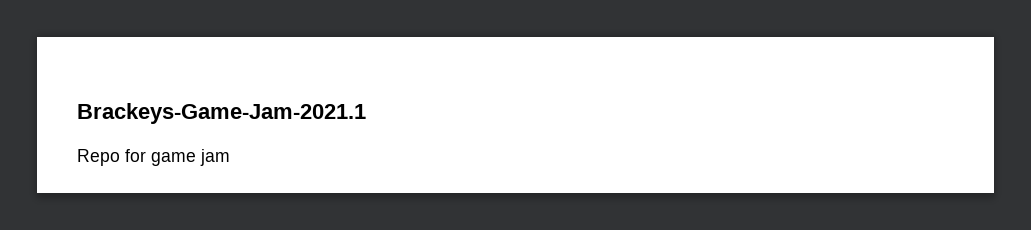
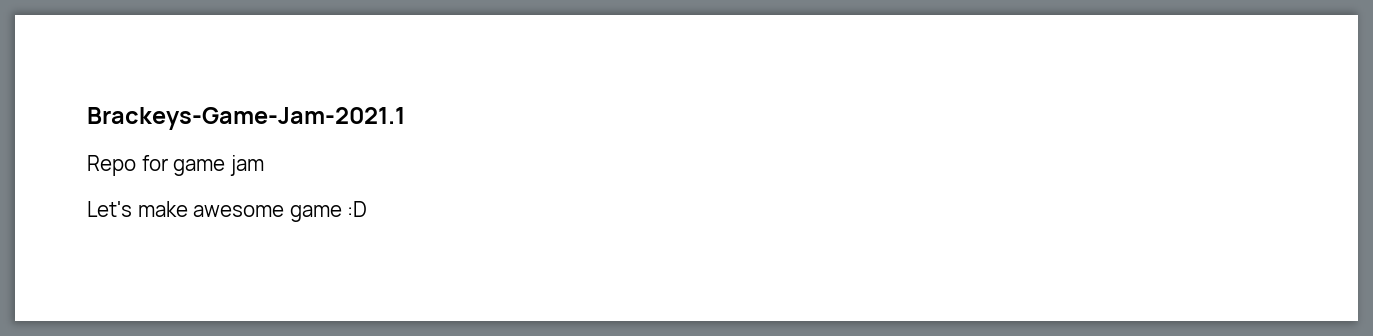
(230, 157) none -> [87,201,368,222] // Let's make awesome game :D

